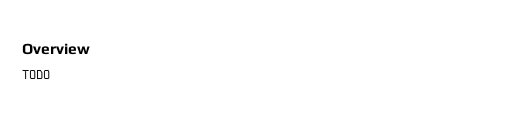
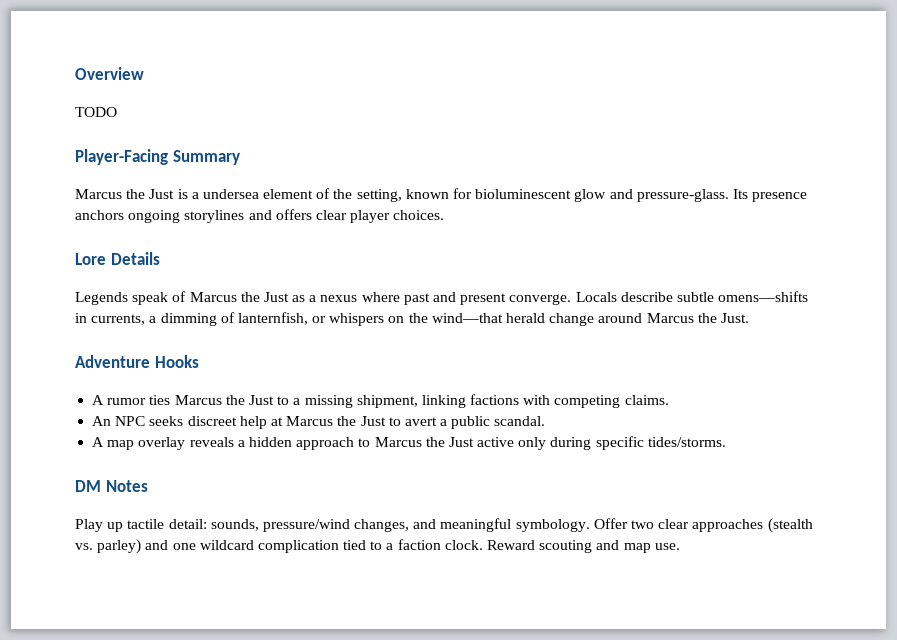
(50, 74) none -> [75,149,240,165] [75,188,808,202] [75,209,445,223] [75,252,160,265] [75,291,809,305] [75,312,749,326] [75,355,199,368] [92,394,669,408] [92,416,546,429] [92,436,726,450] [75,480,148,492] [75,518,813,533] [75,539,680,554] // Player-Facing Summary // Marcus the Just is a undersea element of the setting, known for bioluminescent glow and pressure-glass. Its presence anchors ongoing storylines and offers clear player choices. // Lore Details // Legends speak of Marcus the Just as a nexus where past and present converge. Locals describe subtle omens—shifts in currents, a dimming of lanternfish, or whispers on the wind—that herald change around Marcus the Just. // Adventure Hooks // A rumor ties Marcus the Just to a missing shipment, linking factions with competing claims. // An NPC seeks discreet help at Marcus the Just to avert a public scandal. // A map overlay reveals a hidden approach to Marcus the Just active only during specific tides/storms. // DM Notes // Play up tactile detail: sounds, pressure/wind changes, and meaningful symbology. Offer two clear approaches (stealth vs. parley) and one wildcard complication tied to a faction clock. Reward scouting and map use.

